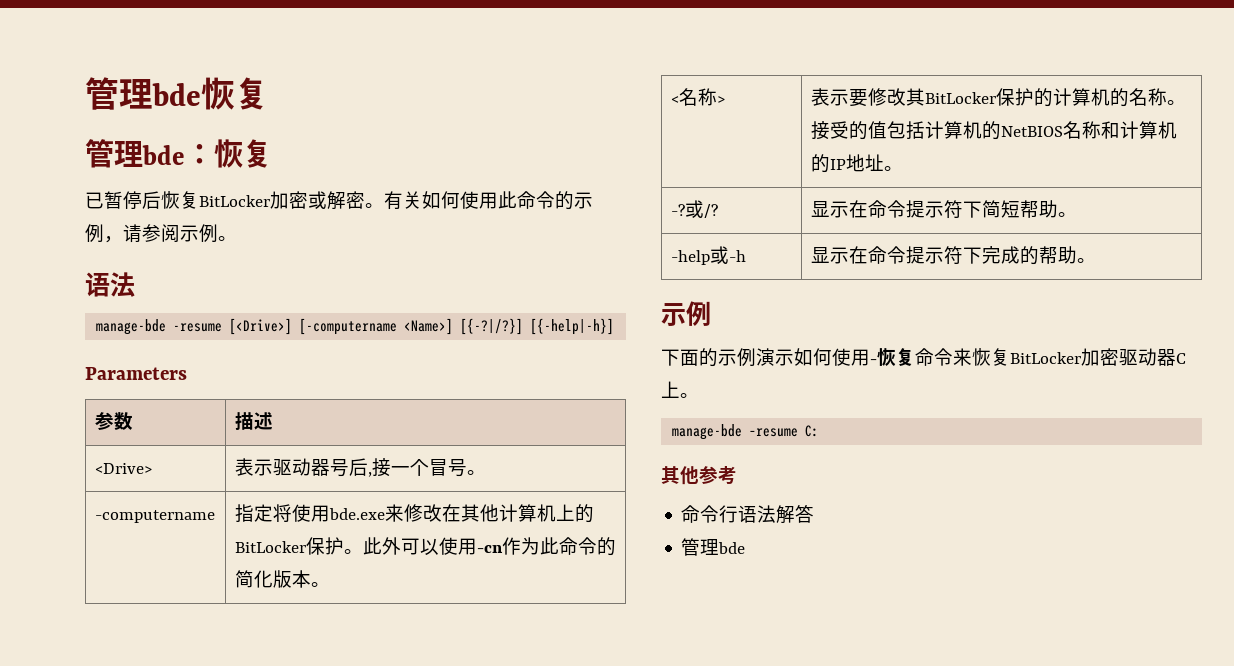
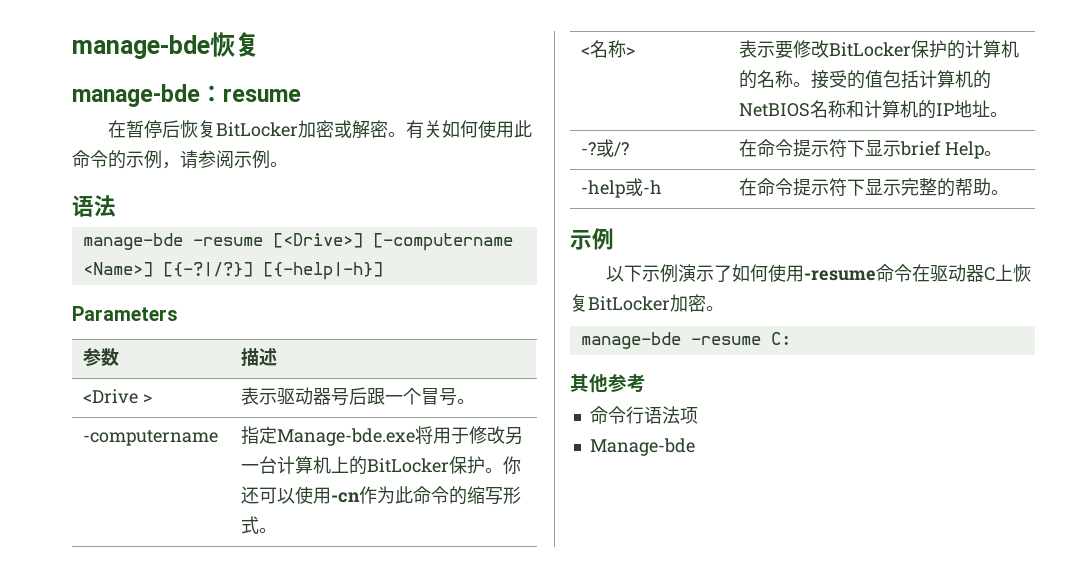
[85,77,269,110] [85,139,272,168] [85,192,104,209] 管理bde恢复 // 管理bde：恢复 // 已 -> [72,32,260,59] [72,84,301,107] [108,120,127,138] manage-bde恢复 // manage-bde：resume // 在
[94,463,152,474] <Drive> -> [83,389,153,404] <Drive >
[367,458,391,477] ,接 -> [367,388,386,405] 跟
[272,504,499,522] 将使用bde.exe来修改在其他 -> [277,426,524,446] [241,456,278,474] Manage-bde.exe将用于修改另一台
[362,537,401,555] 此外 -> [503,456,522,474] [241,486,260,504] 你还
[234,570,311,588] 简化版本 -> [467,486,522,505] [241,516,260,534] 缩写形式
[905,88,925,106] 其 -> (830, 49) none
[810,200,1058,219] 显示在命令提示符下简短帮助 -> [739,139,985,159] 在命令提示符下显示brief Help
[810,246,1020,265] 显示在命令提示符下完成 -> [739,178,938,197] 在命令提示符下显示完整
[661,348,718,367] 下面的 -> [606,265,643,282] 以下
[794,348,1186,366] [661,381,680,398] 如何使用-恢复命令来恢复BitLocker加密驱动器C上 -> [714,264,1032,282] [570,294,706,312] 了如何使用-resume命令在驱动器C上恢复BitLocker加密
[776,505,815,524] [681,538,746,556] 解答 // 管理bde -> [679,407,698,424] [589,438,695,456] 项 // Manage-bde

